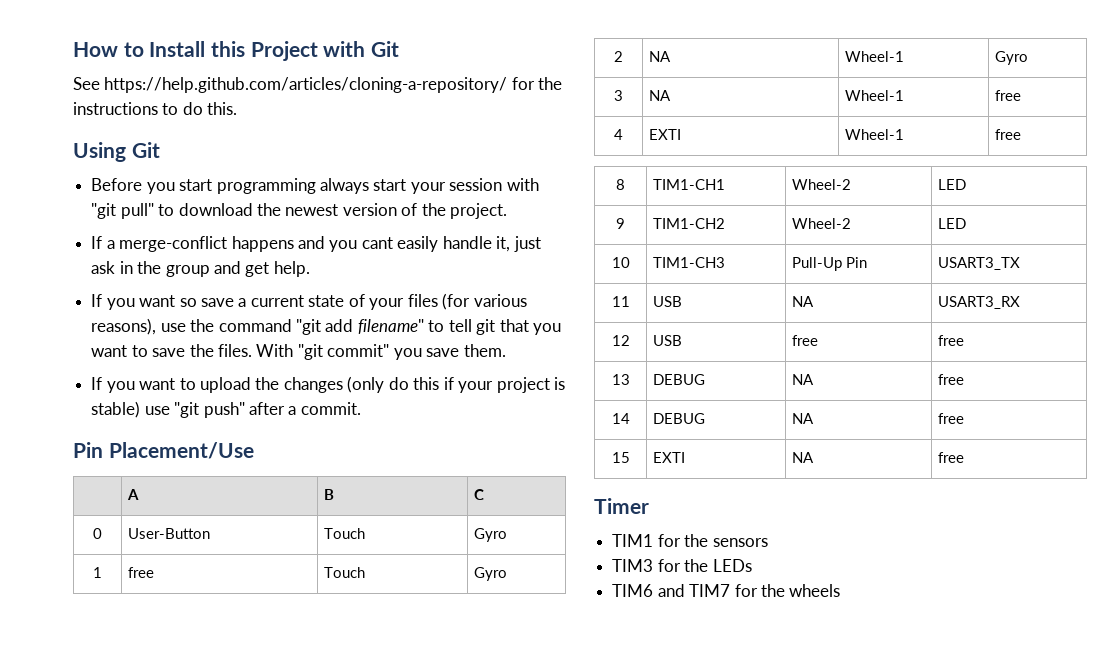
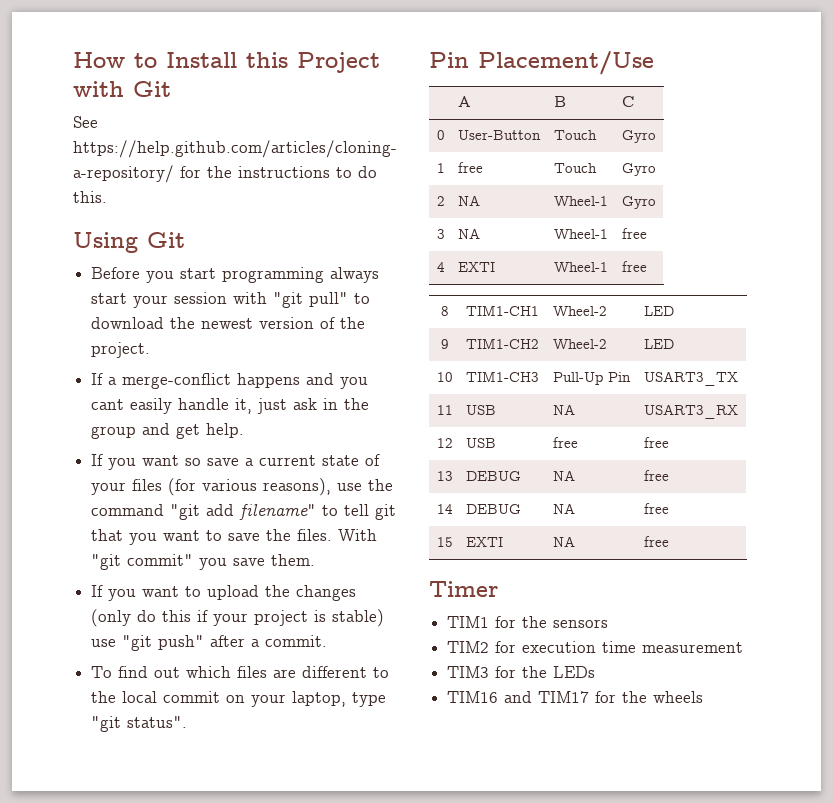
(361, 408) none -> [91,666,390,678] [91,691,387,707] [91,716,188,732] // To find out which files are different to the local commit on your laptop, type "git status".
(768, 542) none -> [447,641,744,653] // TIM2 for execution time measurement
[612,584,731,597] TIM6 and TIM7 -> [447,691,590,703] TIM16 and TIM17

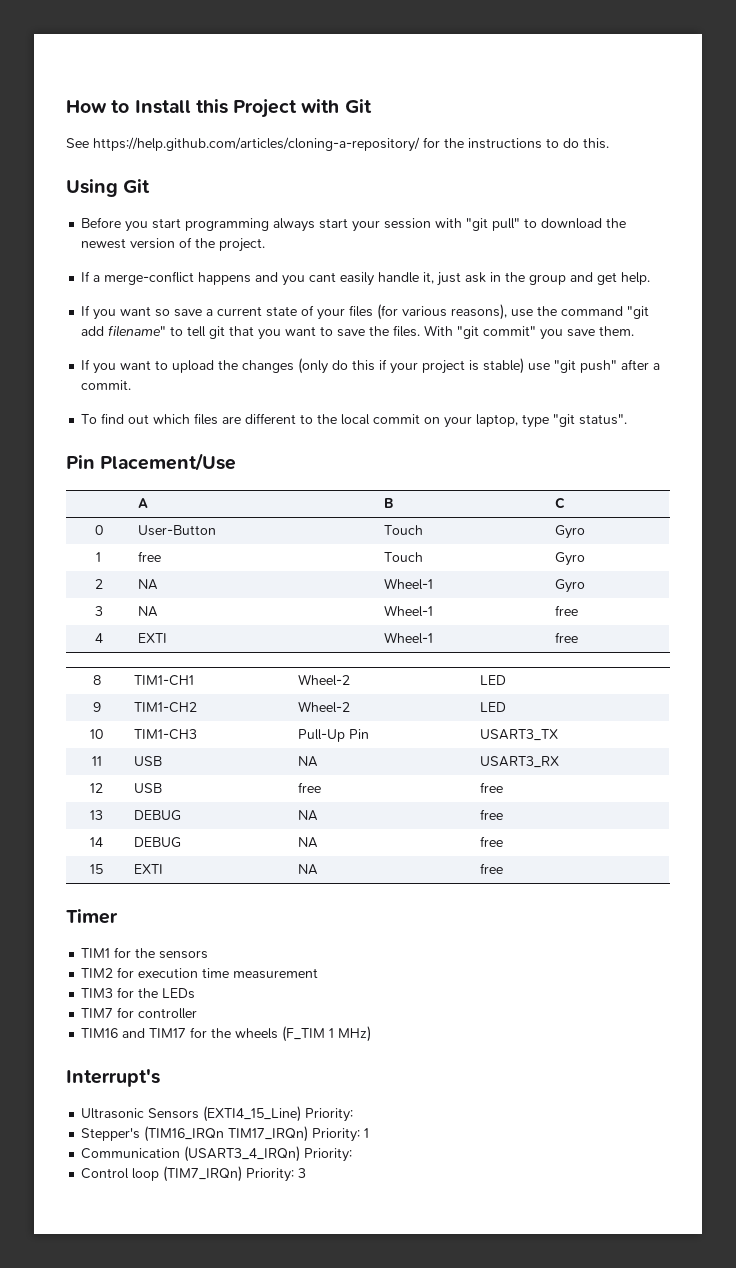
(596, 672) none -> [81,1007,198,1019] // TIM7 for controller
(704, 697) none -> [282,1026,372,1042] [66,1069,160,1087] [81,1106,354,1122] [81,1126,370,1142] [81,1146,353,1162] [81,1166,307,1182] (F_TIM 1 MHz) // Interrupt's // Ultrasonic Sensors (EXTI4_15_Line) Priority: // Stepper's (TIM16_IRQn TIM17_IRQn) Priority: 1 // Communication (USART3_4_IRQn) Priority: // Control loop (TIM7_IRQn) Priority: 3

